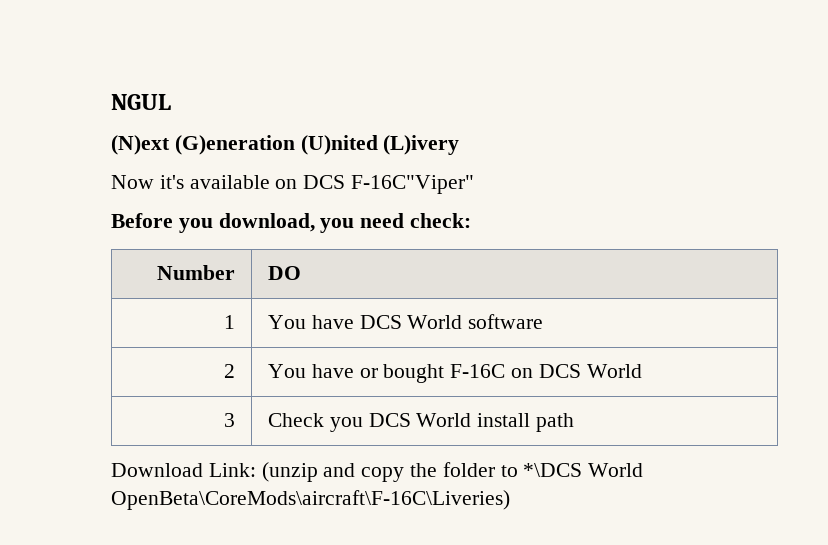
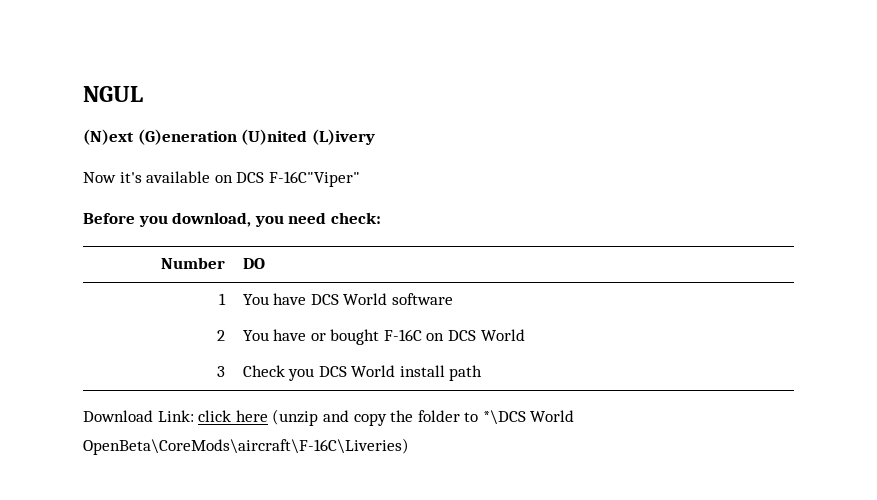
(256, 470) none -> [198,410,268,422] click here

